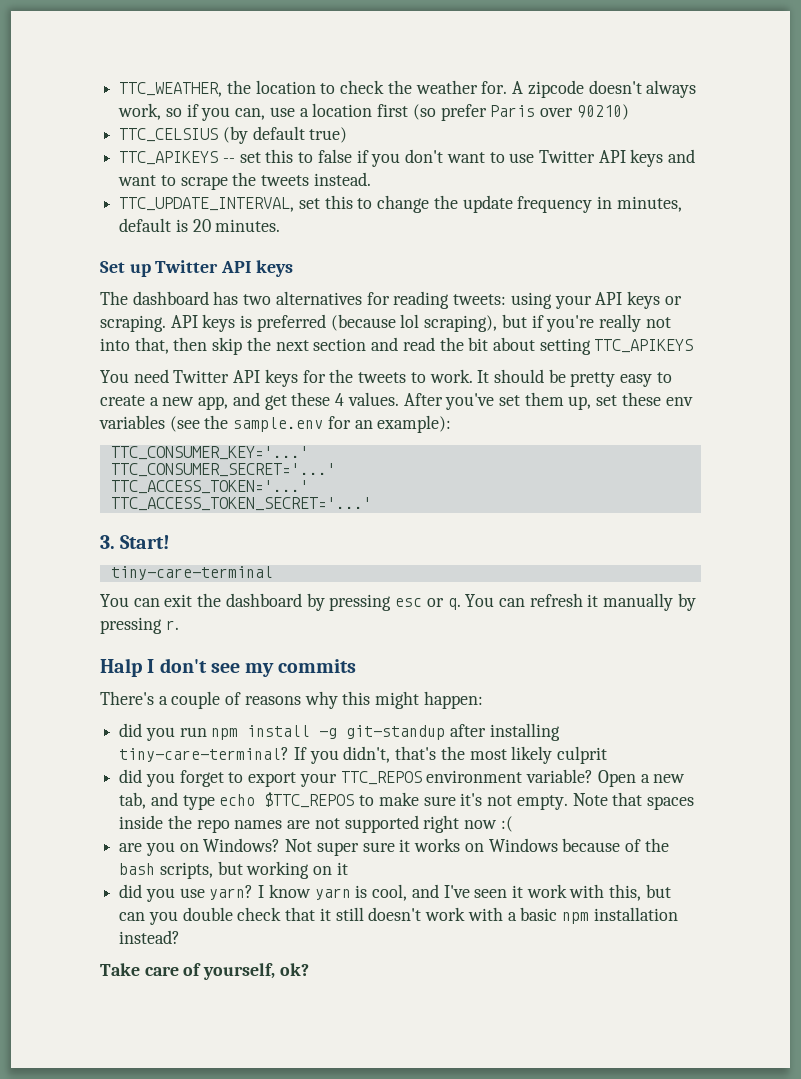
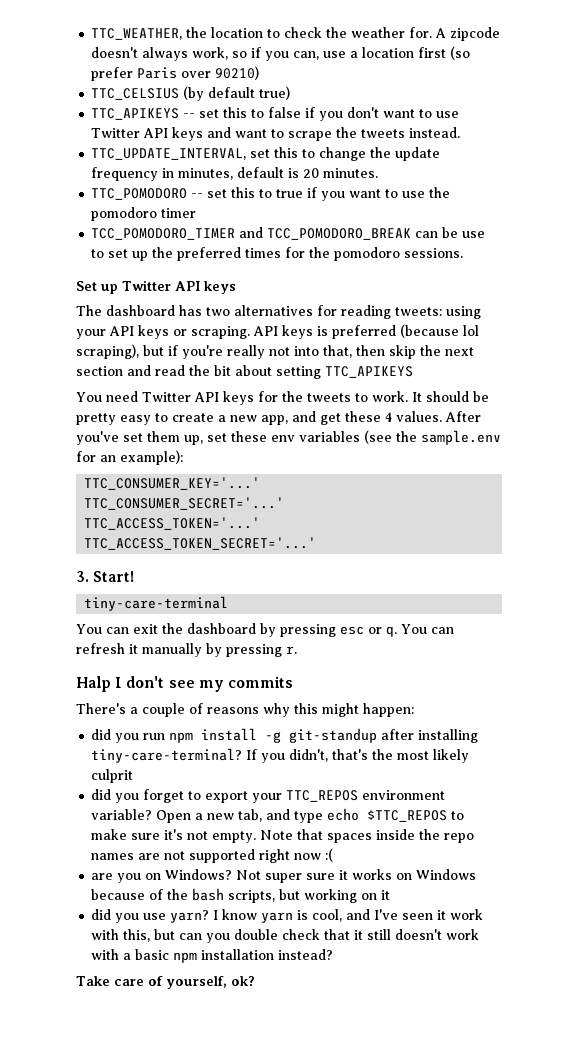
(281, 225) none -> [91,187,451,201] [91,207,197,221] [91,227,486,240] [91,247,464,261] // TTC_POMODORO -- set this to true if you want to use the pomodoro timer // TCC_POMODORO_TIMER and TCC_POMODORO_BREAK can be use to set up the preferred times for the pomodoro sessions.

